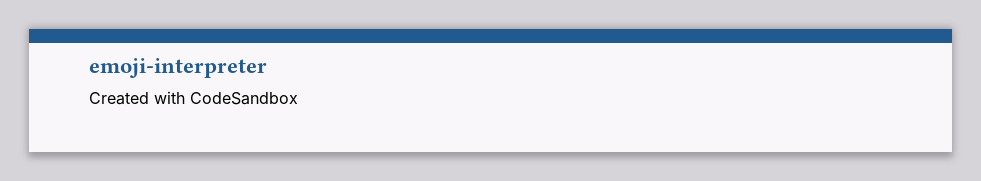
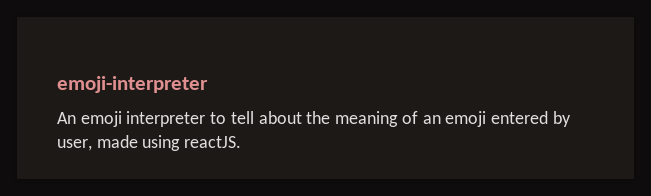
[89,91,298,105] Created with CodeSandbox -> [57,111,571,127] [57,135,242,151] An emoji interpreter to tell about the meaning of an emoji entered by user, made using reactJS.

